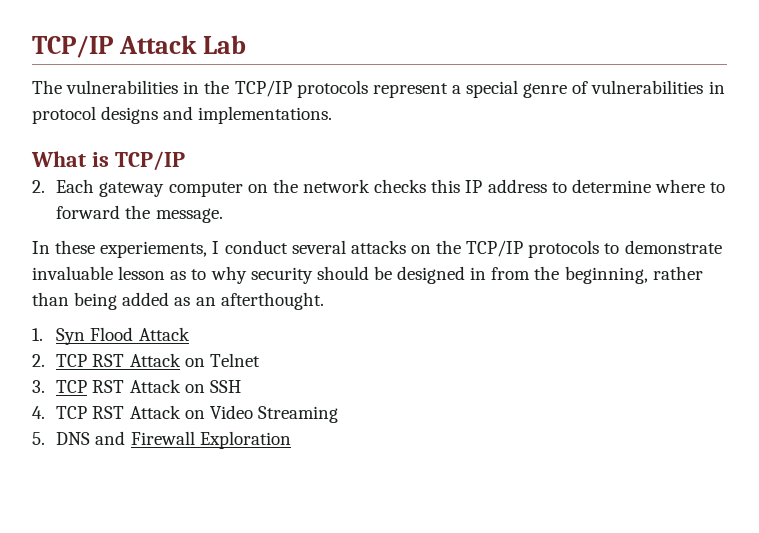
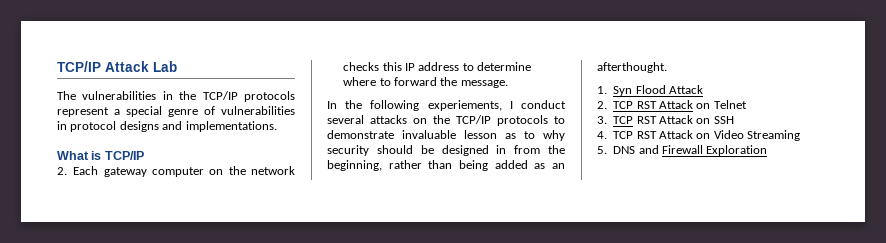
[55,240,96,254] these -> [345,100,420,111] the following

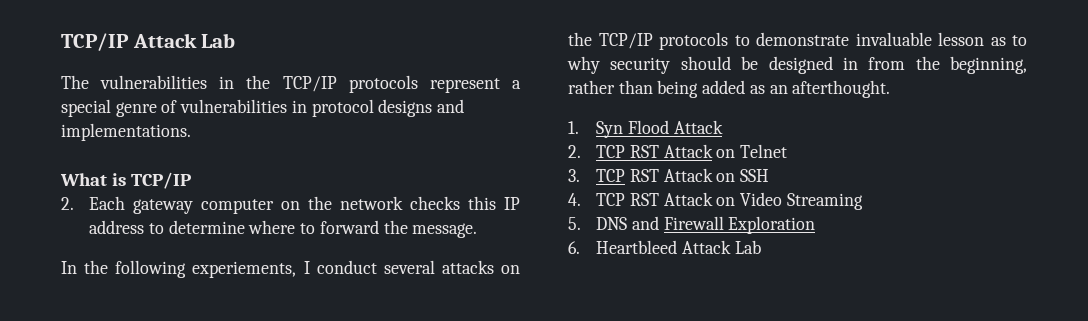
(768, 150) none -> [568,240,761,254] // 6. Heartbleed Attack Lab

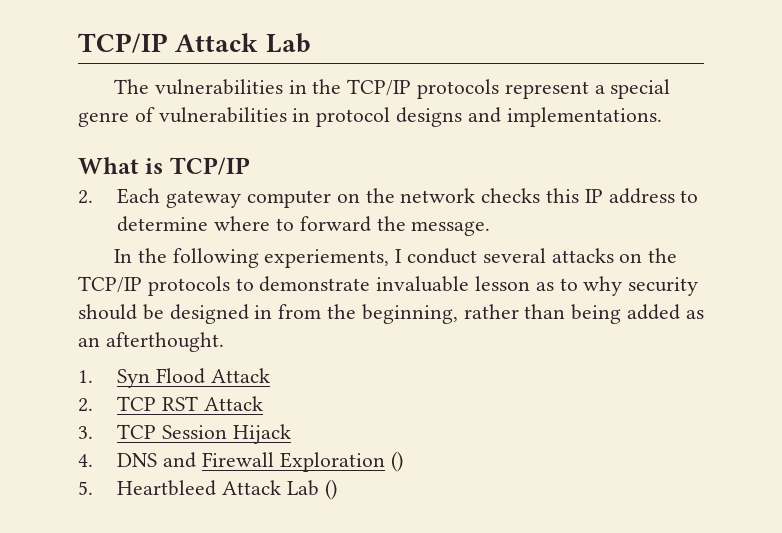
[716,144,788,158] on Telnet -> (263, 403) none
[629,168,770,182] [568,192,863,210] [568,217,581,230] RST Attack on SSH // 4. TCP RST Attack on Video Streaming // 5. -> [162,424,291,444] [78,454,93,467] Session Hijack // 4.
[568,241,580,254] // 6. -> [390,451,403,472] [78,481,93,495] () // 5.
(761, 247) none -> [324,479,337,500] ()

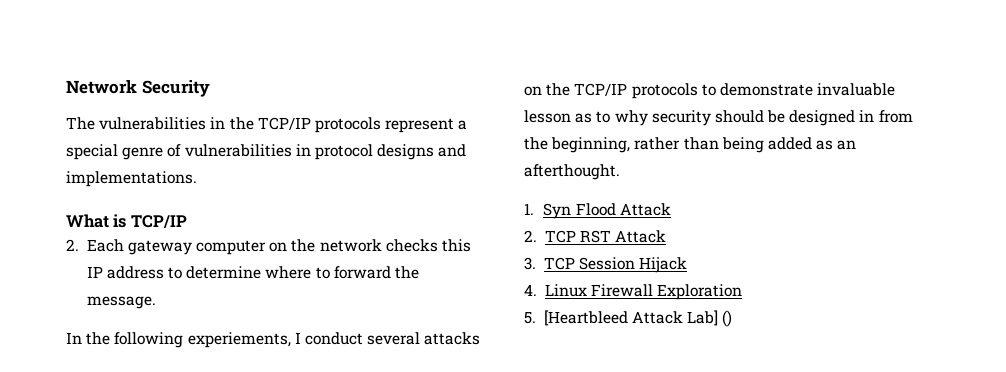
[78,33,311,53] TCP/IP Attack Lab -> [66,80,210,97] Network Security
[117,452,197,468] DNS and -> [544,284,587,297] Linux
[390,451,403,472] () -> (743, 292) none
[117,480,319,496] Heartbleed Attack Lab -> [543,310,719,326] [Heartbleed Attack Lab]

